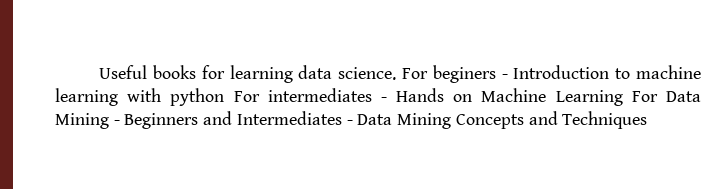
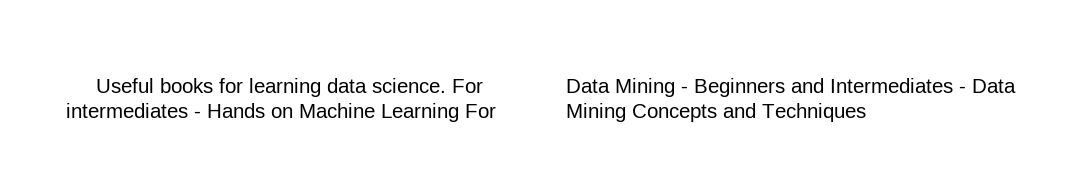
[432,65,701,83] [55,88,260,106] beginers - Introduction to machine learning with python For -> (483, 86) none

